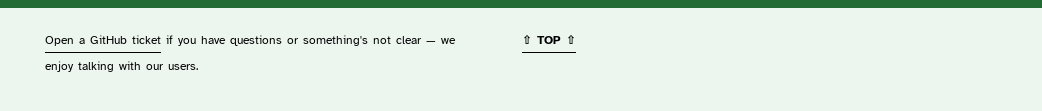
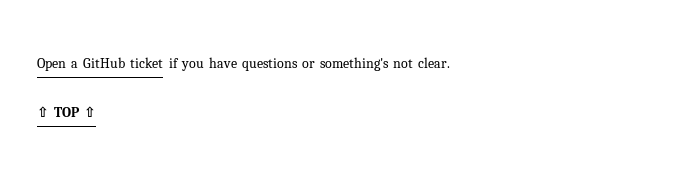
[396,36,456,44] [45,61,198,72] clear — we enjoy talking with our users. -> [418,57,451,68] clear.

